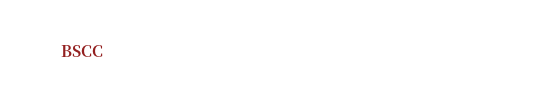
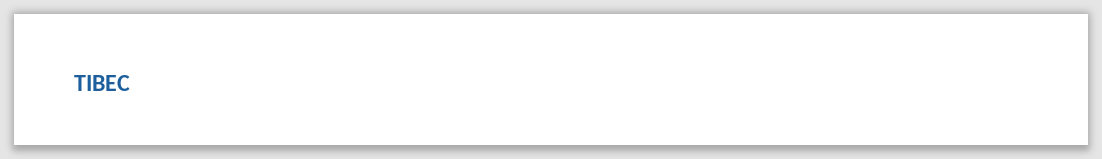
[61,45,103,57] BSCC -> [74,75,130,91] TIBEC

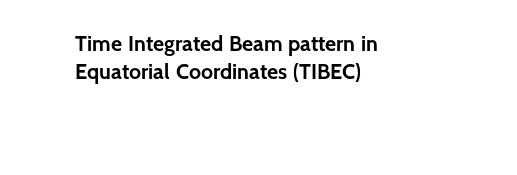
[74,75,130,91] TIBEC -> [75,35,379,56] [75,63,361,84] Time Integrated Beam pattern in Equatorial Coordinates (TIBEC)

